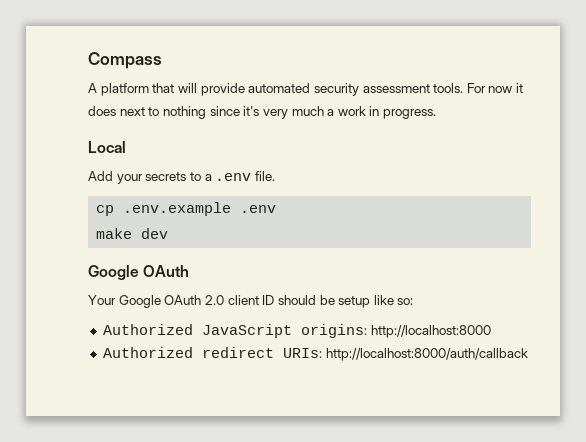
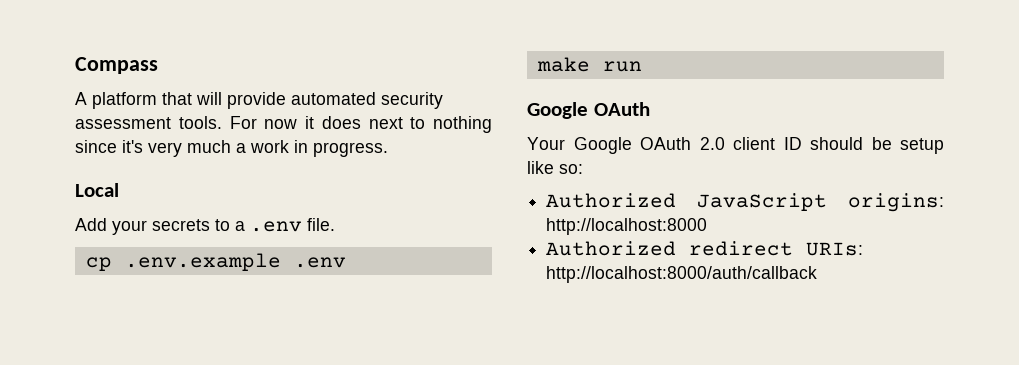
[141,228,169,239] dev -> [602,61,642,72] run

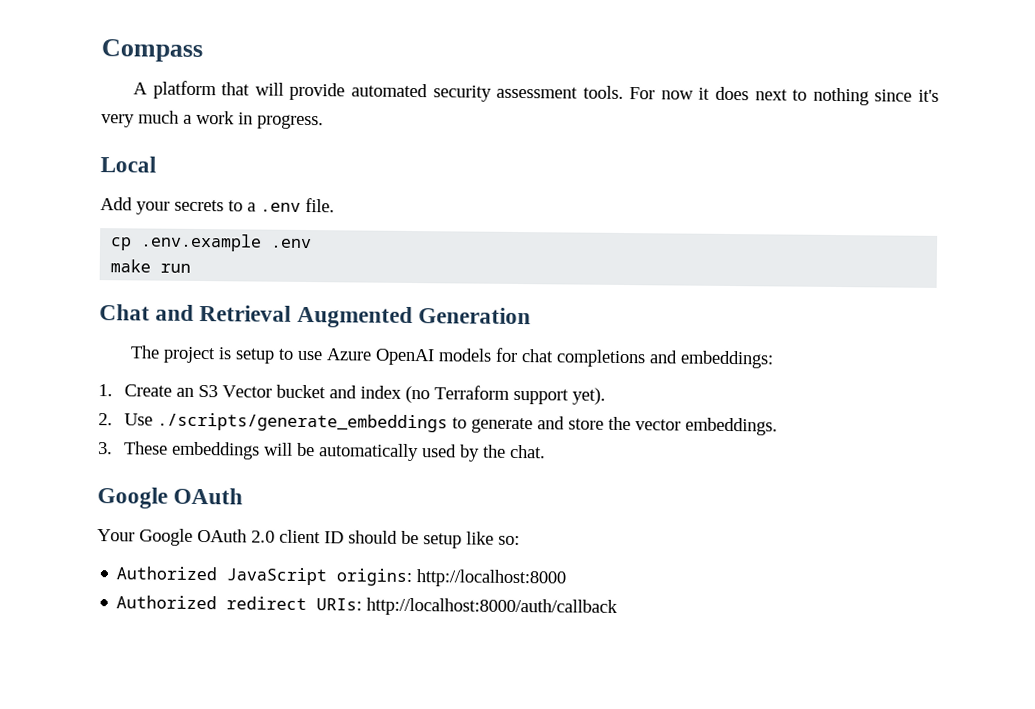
(642, 66) none -> [99,304,531,329] [130,345,775,369] [98,384,606,405] [98,412,778,436] [98,441,546,462] // Chat and Retrieval Augmented Generation // The project is setup to use Azure OpenAI models for chat completions and embeddings: // 1. Create an S3 Vector bucket and index (no Terraform support yet). // 2. Use ./scripts/generate_embeddings to generate and store the vector embeddings. // 3. These embeddings will be automatically used by the chat.

